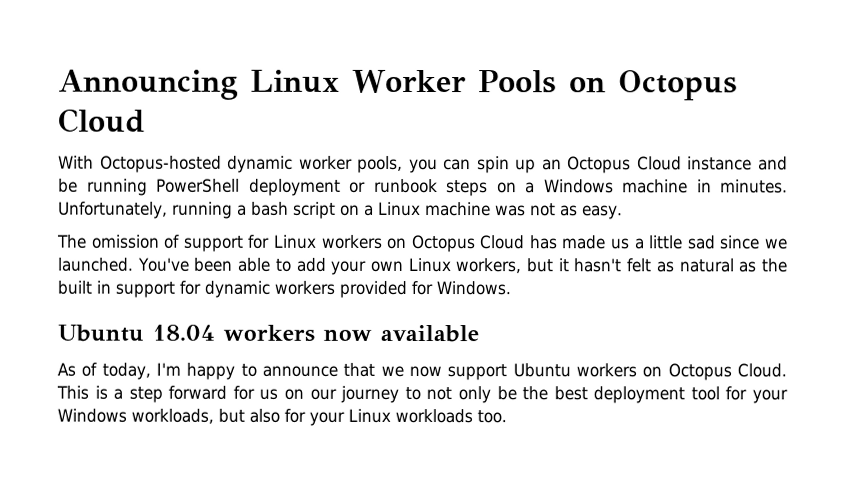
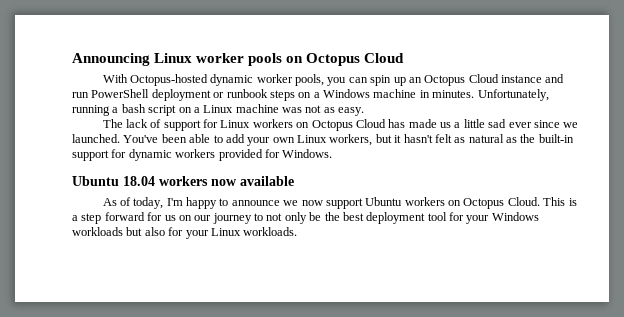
[352,69,557,94] Worker Pools -> [196,53,283,66] worker pools
[58,178,148,196] be running -> [72,92,89,98] run
[90,234,160,249] omission -> [125,119,148,128] lack
(716, 242) none -> [508,122,532,128] ever
[57,280,111,295] built in -> [538,134,574,143] built-in
[343,362,376,377] that -> (280, 203) none
[131,408,214,424] workloads, -> [72,227,123,236] workloads
[395,408,507,424] workloads too. -> [243,227,298,236] workloads.

